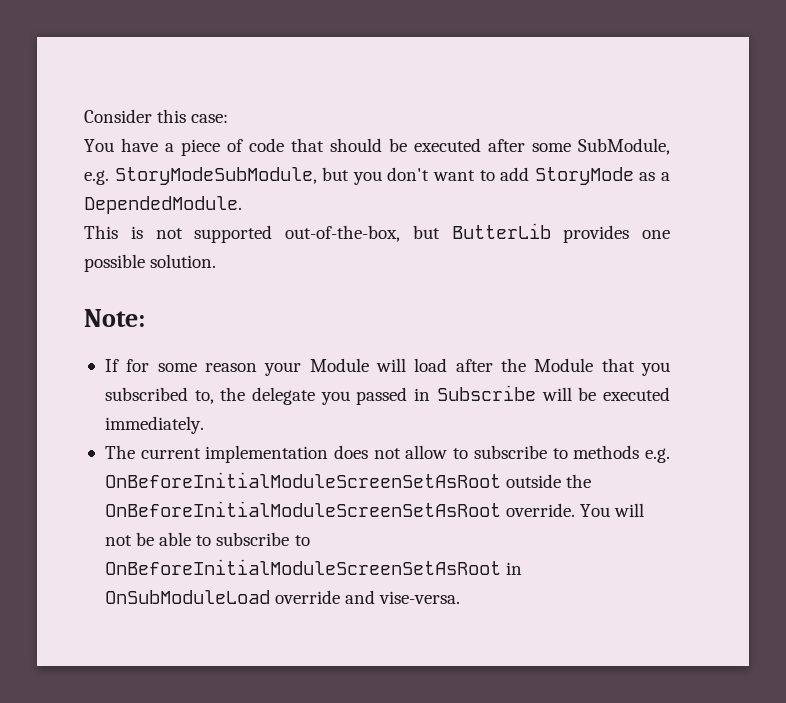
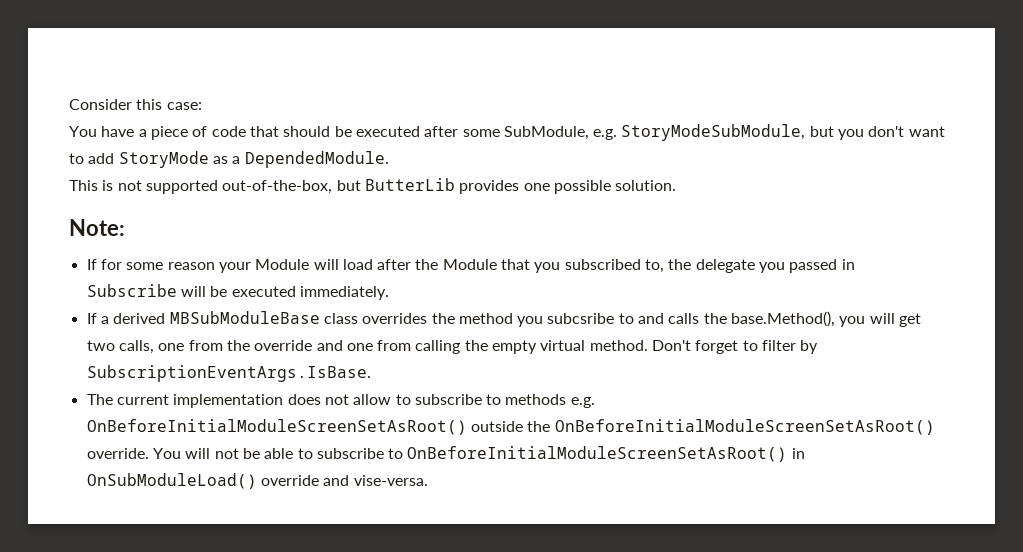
(204, 425) none -> [86,311,922,327] [86,340,819,354] [86,365,371,382] // If a derived MBSubModuleBase class overrides the method you subcsribe to and calls the base.Method(), you will get two calls, one from the override and one from calling the empty virtual method. Don't forget to filter by SubscriptionEventArgs.IsBase.
[104,472,501,488] OnBeforeInitialModuleScreenSetAsRoot -> [86,419,467,435] OnBeforeInitialModuleScreenSetAsRoot()
[104,501,501,517] OnBeforeInitialModuleScreenSetAsRoot -> [554,419,935,435] OnBeforeInitialModuleScreenSetAsRoot()
[104,559,523,575] [104,590,270,604] OnBeforeInitialModuleScreenSetAsRoot in OnSubModuleLoad -> [407,446,805,462] [86,473,257,489] OnBeforeInitialModuleScreenSetAsRoot() in OnSubModuleLoad()

